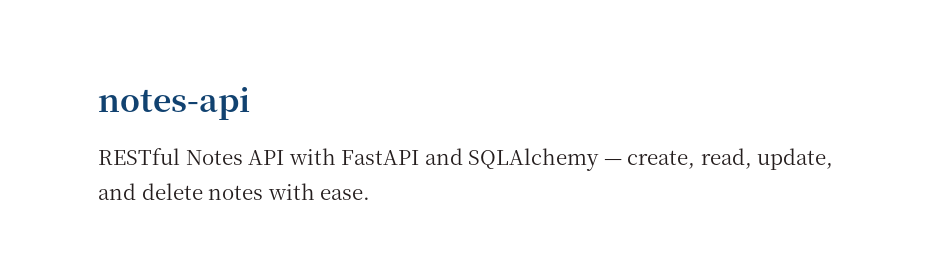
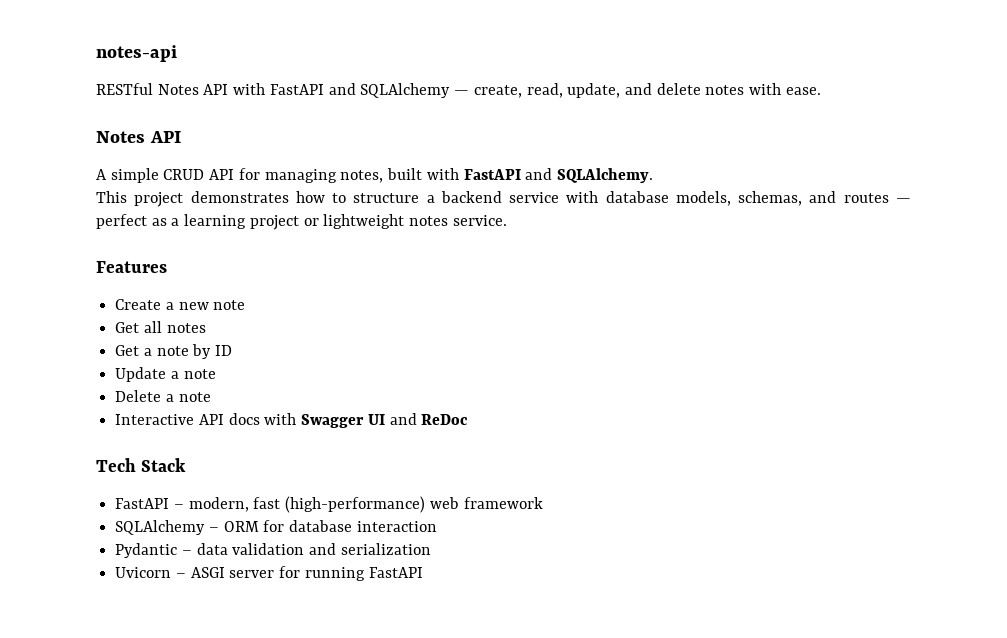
(371, 194) none -> [96,131,181,143] [96,168,653,183] [96,191,911,207] [96,214,507,230] [96,261,167,273] [115,299,246,310] [115,321,206,333] [115,344,233,359] [115,367,216,382] [115,390,211,402] [115,413,468,428] [96,458,187,472] [115,496,543,513] [115,520,437,535] [115,543,431,558] [115,566,423,581] // Notes API // A simple CRUD API for managing notes, built with FastAPI and SQLAlchemy. // This project demonstrates how to structure a backend service with database models, schemas, and routes — perfect as a learning project or lightweight notes service. // Features // Create a new note // Get all notes // Get a note by ID // Update a note // Delete a note // Interactive API docs with Swagger UI and ReDoc // Tech Stack // FastAPI – modern, fast (high-performance) web framework // SQLAlchemy – ORM for database interaction // Pydantic – data validation and serialization // Uvicorn – ASGI server for running FastAPI

